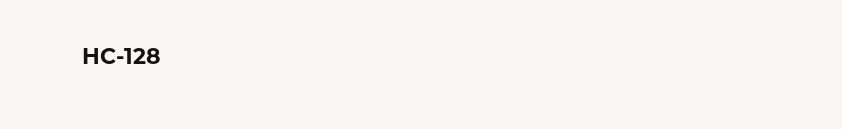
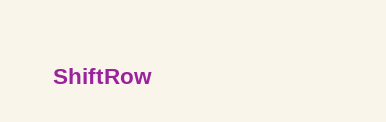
[82,48,161,64] HC-128 -> [53,68,152,84] ShiftRow

